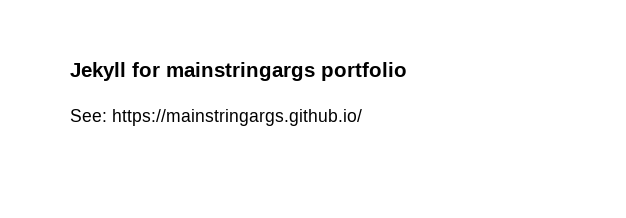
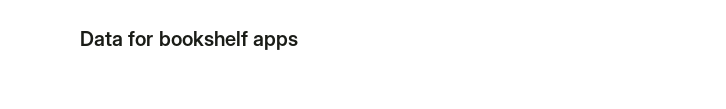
[70,62,407,81] [70,109,362,126] Jekyll for mainstringargs portfolio // See: https://mainstringargs.github.io/ -> [80,31,299,50] Data for bookshelf apps

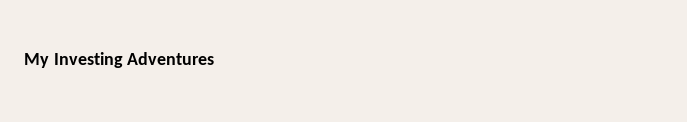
[80,31,299,50] Data for bookshelf apps -> [24,52,215,68] My Investing Adventures

